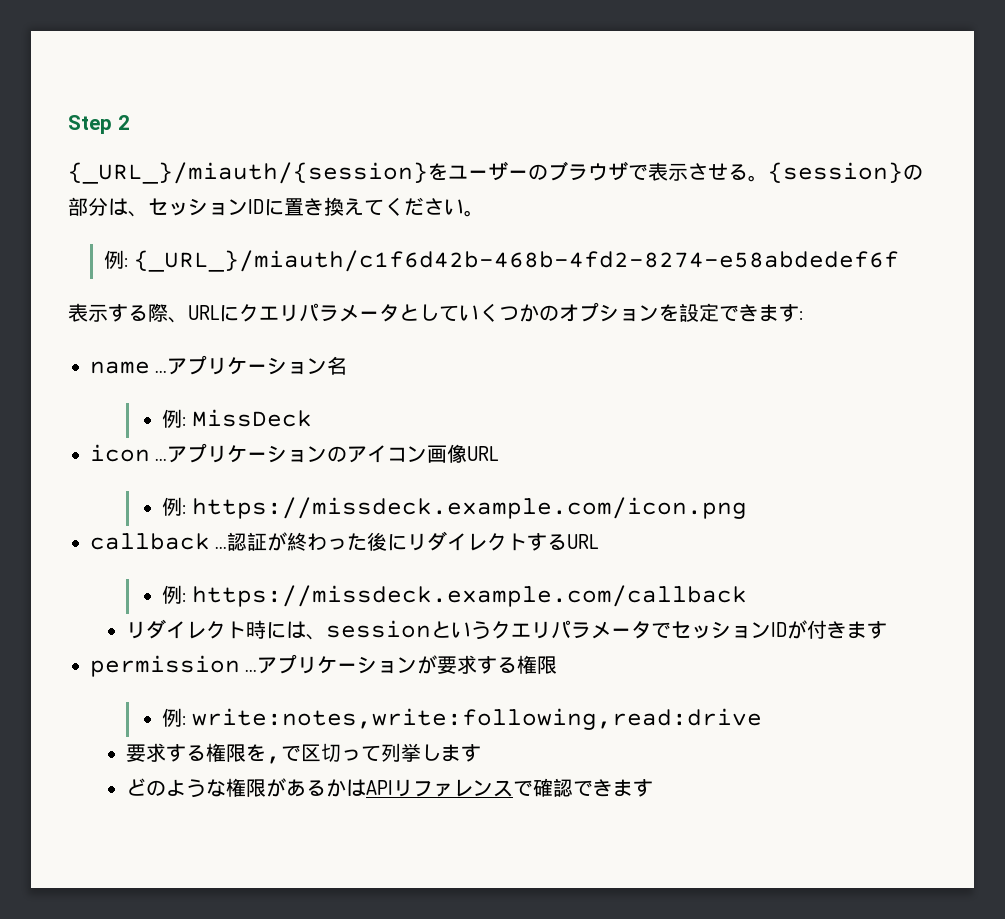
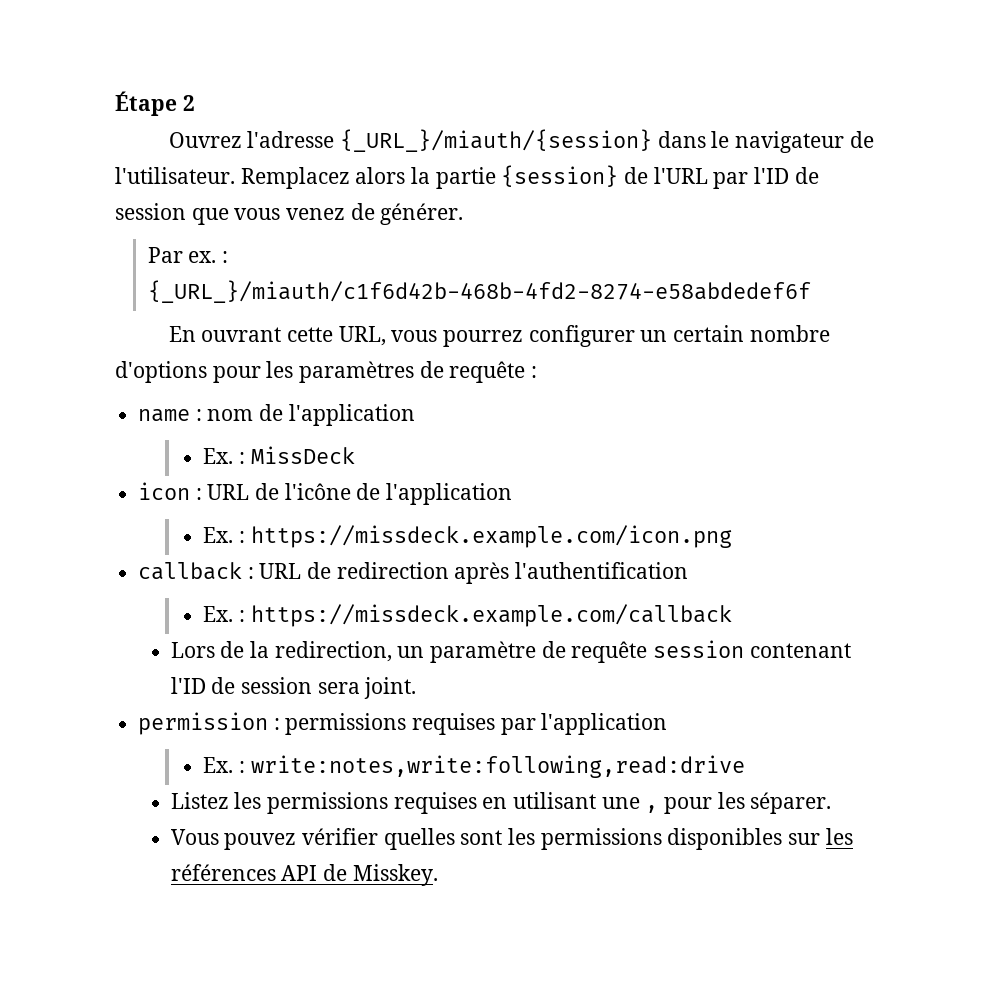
[68,115,112,134] Step -> [115,91,177,116] Étape
[68,161,923,184] [68,197,484,217] [104,250,899,272] [68,302,803,323] [90,355,348,375] [162,409,312,428] [90,443,500,463] [162,497,747,519] [90,531,600,551] [162,585,747,607] [126,619,888,640] [90,654,558,677] [162,708,762,730] [126,743,482,764] [126,778,654,798] {_URL_}/miauth/{session}をユーザーのブラウザで表示させる。{session}の部分は、セッションIDに置き換えてください。 // 例: {_URL_}/miauth/c1f6d42b-468b-4fd2-8274-e58abdedef6f // 表示する際、URLにクエリパラメータとしていくつかのオプションを設定できます: // name ...アプリケーション名 // 例: MissDeck // icon ...アプリケーションのアイコン画像URL // 例: https://missdeck.example.com/icon.png // callback ...認証が終わった後にリダイレクトするURL // 例: https://missdeck.example.com/callback // リダイレクト時には、sessionというクエリパラメータでセッションIDが付きます // permission ...アプリケーションが要求する権限 // 例: write:notes,write:following,read:drive // 要求する権限を,で区切って列挙します // どのような権限があるかはAPIリファレンスで確認できます -> [168,129,874,153] [115,165,819,189] [115,203,464,225] [147,247,228,263] [147,280,811,303] [168,325,830,347] [115,361,538,383] [138,404,415,426] [203,446,355,464] [138,482,513,505] [203,525,732,548] [138,562,689,584] [203,604,732,627] [170,640,851,663] [170,677,417,699] [138,712,668,735] [203,755,745,778] [170,792,832,814] [170,828,853,850] [170,864,438,886] Ouvrez l'adresse {_URL_}/miauth/{session} dans le navigateur de l'utilisateur. Remplacez alors la partie {session} de l'URL par l'ID de session que vous venez de générer. // Par ex. : {_URL_}/miauth/c1f6d42b-468b-4fd2-8274-e58abdedef6f // En ouvrant cette URL, vous pourrez configurer un certain nombre d'options pour les paramètres de requête : // name : nom de l'application // Ex. : MissDeck // icon : URL de l'icône de l'application // Ex. : https://missdeck.example.com/icon.png // callback : URL de redirection après l'authentification // Ex. : https://missdeck.example.com/callback // Lors de la redirection, un paramètre de requête session contenant l'ID de session sera joint. // permission : permissions requises par l'application // Ex. : write:notes,write:following,read:drive // Listez les permissions requises en utilisant une , pour les séparer. // Vous pouvez vérifier quelles sont les permissions disponibles sur les références API de Misskey.

